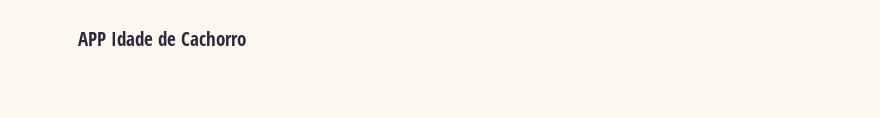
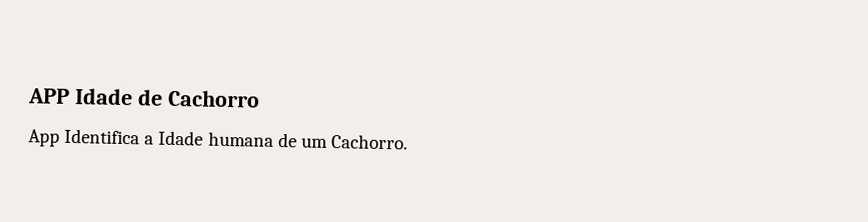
(247, 38) none -> [28,128,408,150] // App Identifica a Idade humana de um Cachorro.

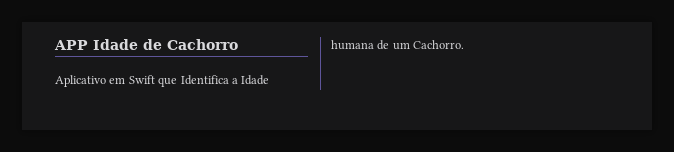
[28,129,60,147] App -> [55,75,178,87] Aplicativo em Swift que

